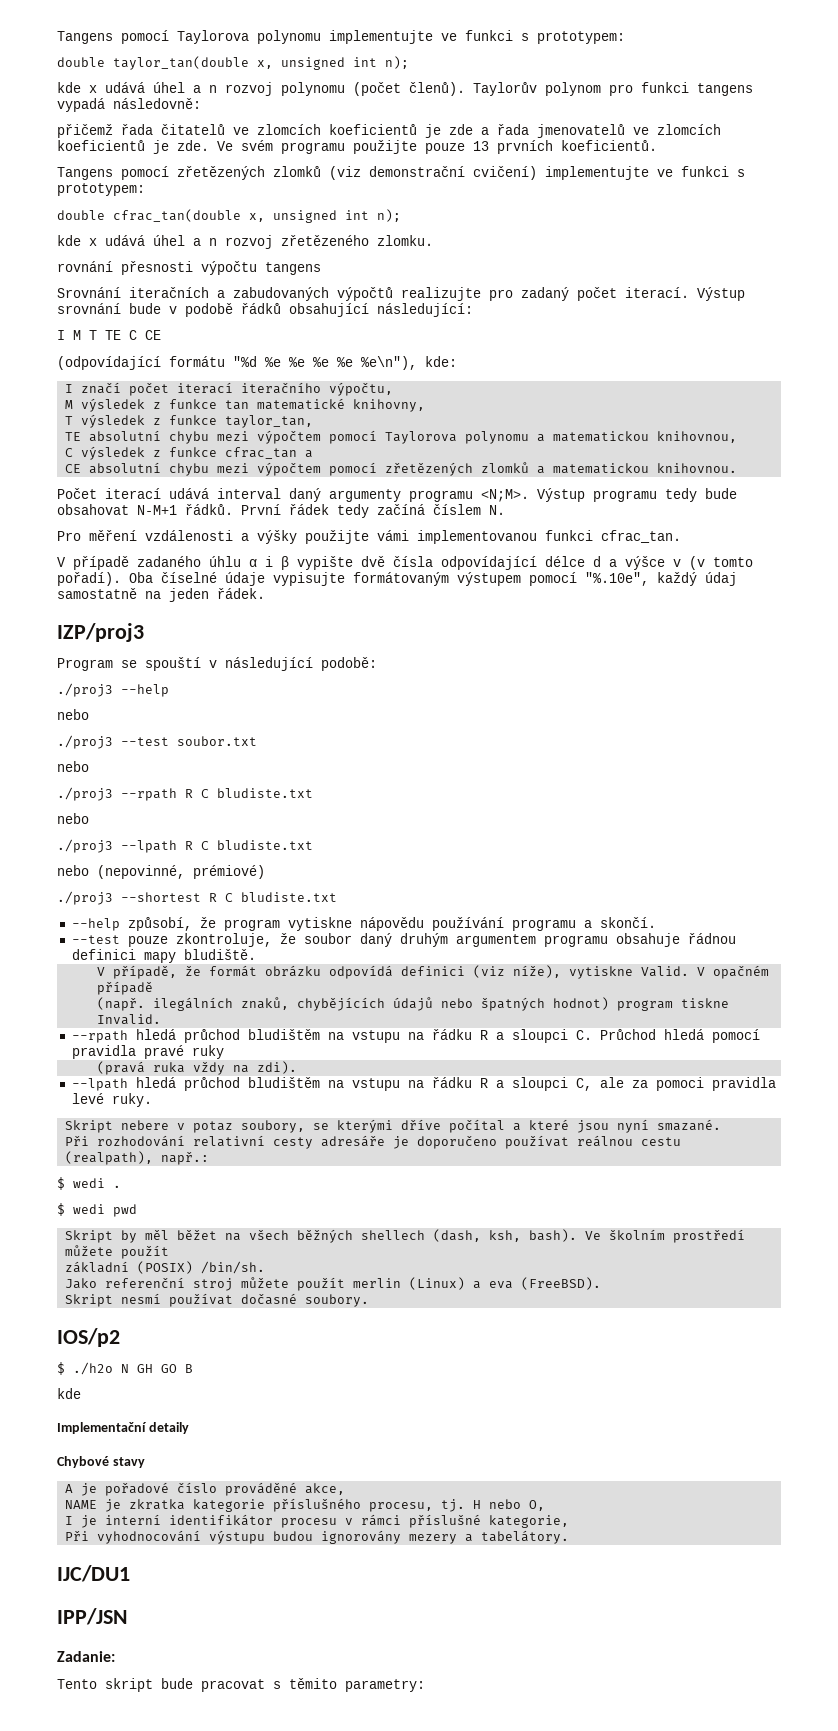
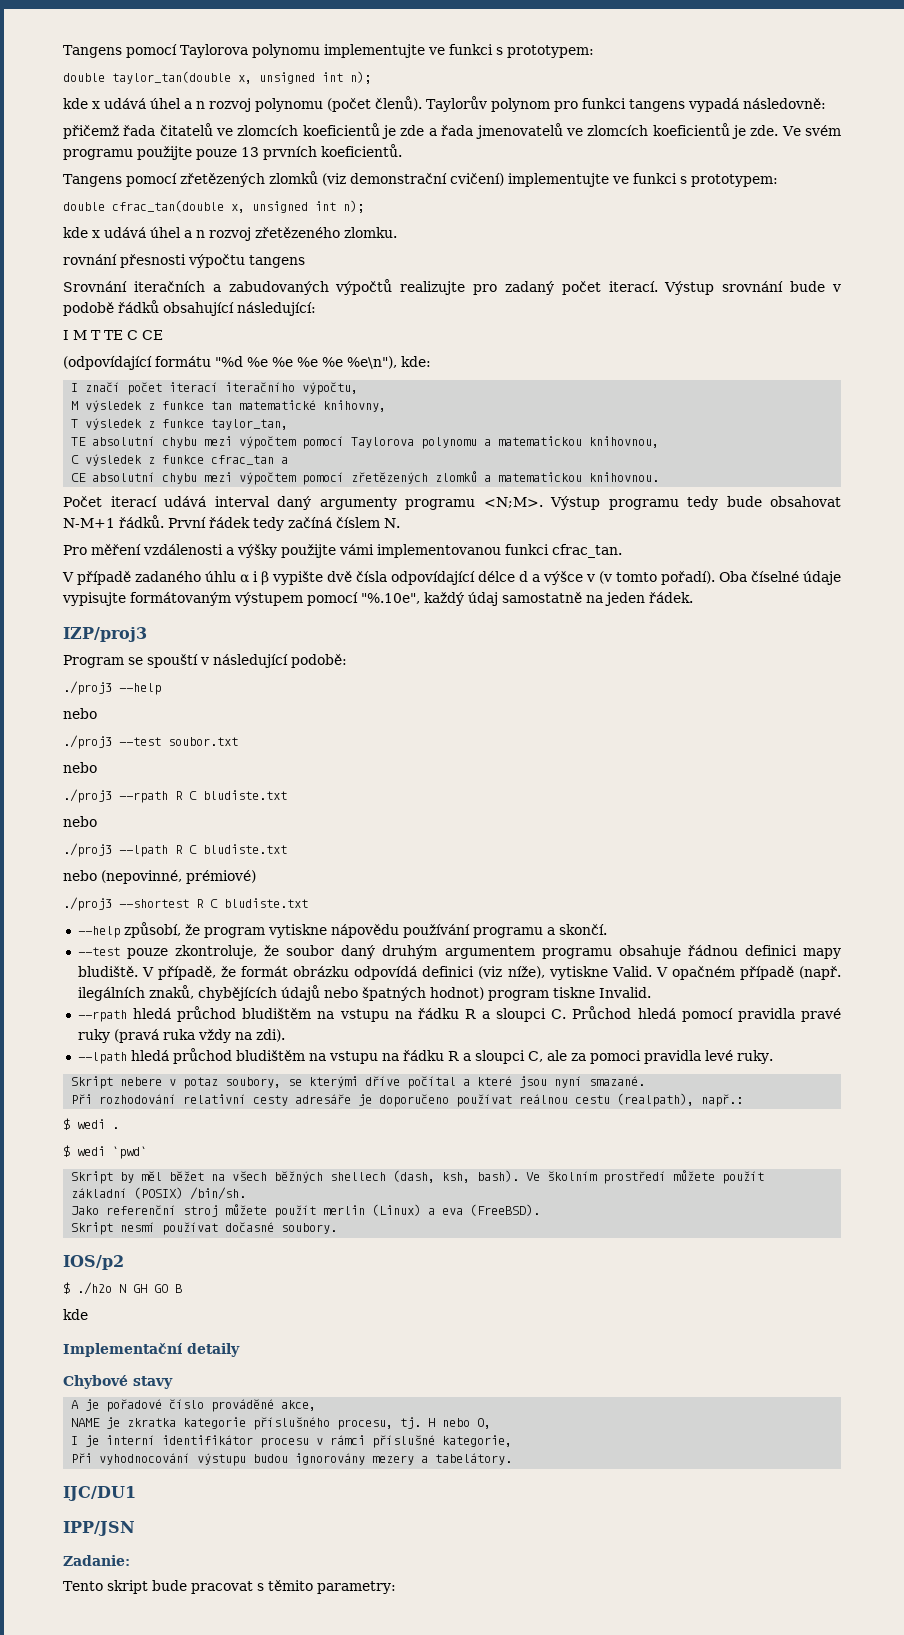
(256, 954) // -> (138, 971) none
(154, 988) // -> (794, 973) none
(224, 1052) // -> (110, 1036) none
[113,1204,137,1217] pwd -> [112,1146,147,1159] `pwd`

